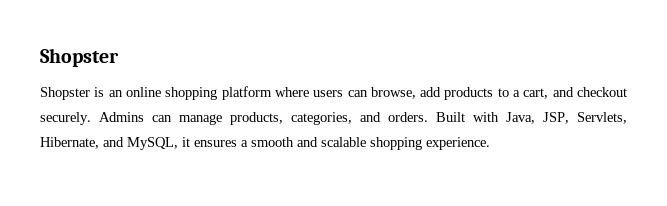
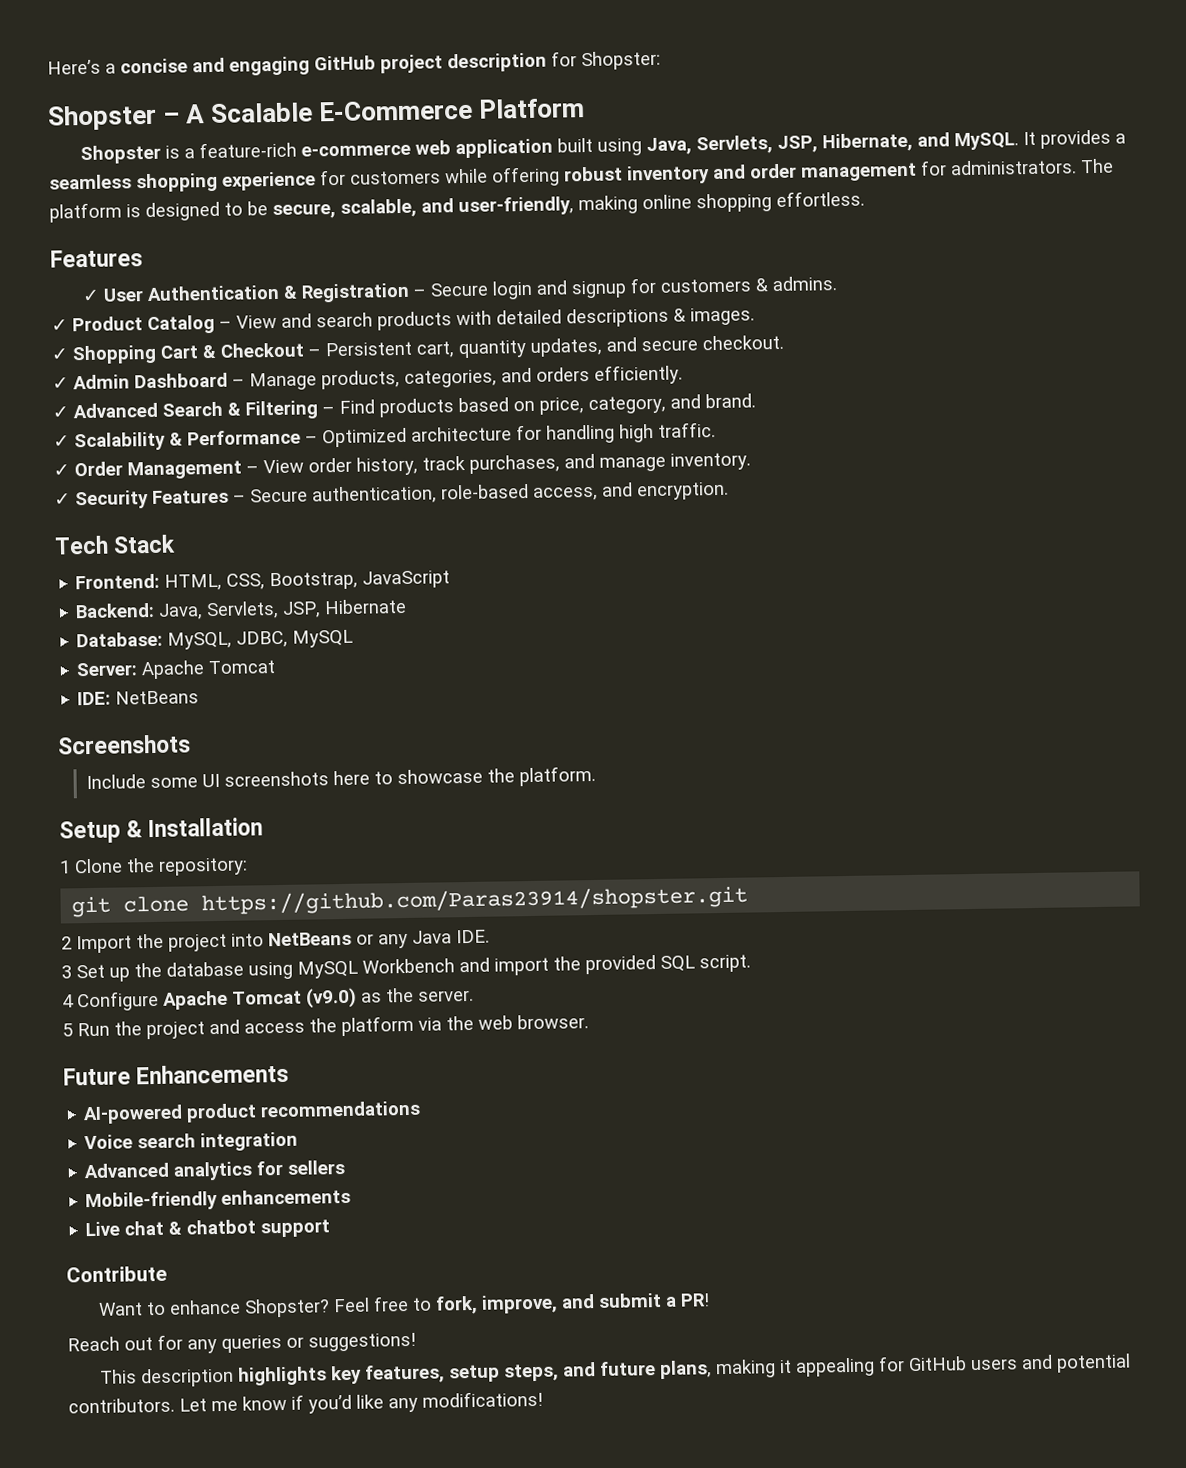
[40,48,119,67] [40,86,627,100] [40,112,627,125] [40,137,490,150] Shopster // Shopster is an online shopping platform where users can browse, add products to a cart, and checkout securely. Admins can manage products, categories, and orders. Built with Java, JSP, Servlets, Hibernate, and MySQL, it ensures a smooth and scalable shopping experience. -> [47,50,661,76] [47,98,586,131] [80,129,1127,165] [49,158,1114,193] [49,190,865,223] [50,249,143,268] [82,276,838,303] [51,307,755,335] [51,334,784,365] [52,364,683,391] [52,393,756,420] [53,422,716,452] [53,452,751,480] [54,481,729,510] [54,534,177,555] [75,570,451,591] [75,598,408,620] [76,629,354,650] [76,660,276,680] [77,690,200,706] [57,734,191,755] [85,765,596,790] [59,817,264,844] [59,857,248,876] [71,885,749,918] [61,929,490,954] [61,954,751,982] [62,987,474,1012] [62,1014,589,1040] [63,1063,290,1086] [83,1100,422,1125] [84,1131,299,1152] [84,1159,346,1181] [85,1188,352,1212] [85,1219,331,1238] [66,1265,167,1283] [98,1292,711,1318] [67,1332,416,1354] [100,1353,1132,1388] [68,1390,543,1414] Here’s a concise and engaging GitHub project description for Shopster: // Shopster – A Scalable E-Commerce Platform // Shopster is a feature-rich e-commerce web application built using Java, Servlets, JSP, Hibernate, and MySQL. It provides a seamless shopping experience for customers while offering robust inventory and order management for administrators. The platform is designed to be secure, scalable, and user-friendly, making online shopping effortless. // Features // ✓ User Authentication & Registration – Secure login and signup for customers & admins. // ✓ Product Catalog – View and search products with detailed descriptions & images. // ✓ Shopping Cart & Checkout – Persistent cart, quantity updates, and secure checkout. // ✓ Admin Dashboard – Manage products, categories, and orders efficiently. // ✓ Advanced Search & Filtering – Find products based on price, category, and brand. // ✓ Scalability & Performance – Optimized architecture for handling high traffic. // ✓ Order Management – View order history, track purchases, and manage inventory. // ✓ Security Features – Secure authentication, role-based access, and encryption. // Tech Stack // Frontend: HTML, CSS, Bootstrap, JavaScript // Backend: Java, Servlets, JSP, Hibernate // Database: MySQL, JDBC, MySQL // Server: Apache Tomcat // IDE: NetBeans // Screenshots // Include some UI screenshots here to showcase the platform. // Setup & Installation // 1 Clone the repository: // git clone https://github.com/Paras23914/shopster.git // 2 Import the project into NetBeans or any Java IDE. // 3 Set up the database using MySQL Workbench and import the provided SQL script. // 4 Configure Apache Tomcat (v9.0) as the server. // 5 Run the project and access the platform via the web browser. // Future Enhancements // AI-powered product recommendations // Voice search integration // Advanced analytics for sellers // Mobile-friendly enhancements // Live chat & chatbot support // Contribute // Want to enhance Shopster? Feel free to fork, improve, and submit a PR! // Reach out for any queries or suggestions! // This description highlights key features, setup steps, and future plans, making it appealing for GitHub users and potential contributors. Let me know if you’d like any modifications!

